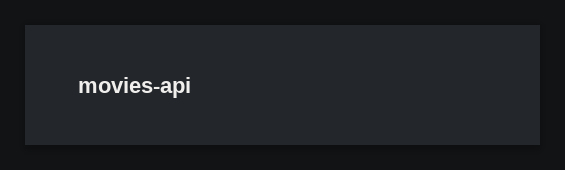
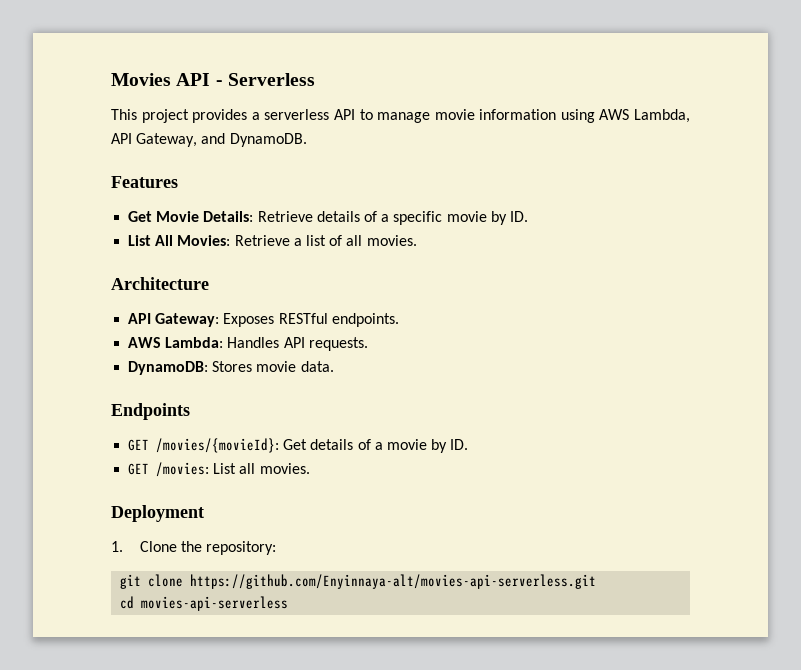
[78,77,191,98] movies-api -> [111,73,315,86] [111,109,690,123] [111,133,307,147] [111,176,178,188] [128,211,528,225] [128,235,417,246] [111,277,209,290] [128,313,399,327] [128,337,368,351] [128,361,334,375] [111,403,190,420] [128,438,469,453] [128,462,310,477] [111,505,204,522] [111,541,277,555] [120,574,597,589] [120,596,289,611] Movies API - Serverless // This project provides a serverless API to manage movie information using AWS Lambda, API Gateway, and DynamoDB. // Features // Get Movie Details: Retrieve details of a specific movie by ID. // List All Movies: Retrieve a list of all movies. // Architecture // API Gateway: Exposes RESTful endpoints. // AWS Lambda: Handles API requests. // DynamoDB: Stores movie data. // Endpoints // GET /movies/{movieId}: Get details of a movie by ID. // GET /movies: List all movies. // Deployment // 1. Clone the repository: // git clone https://github.com/Enyinnaya-alt/movies-api-serverless.git // cd movies-api-serverless

